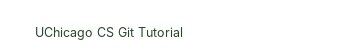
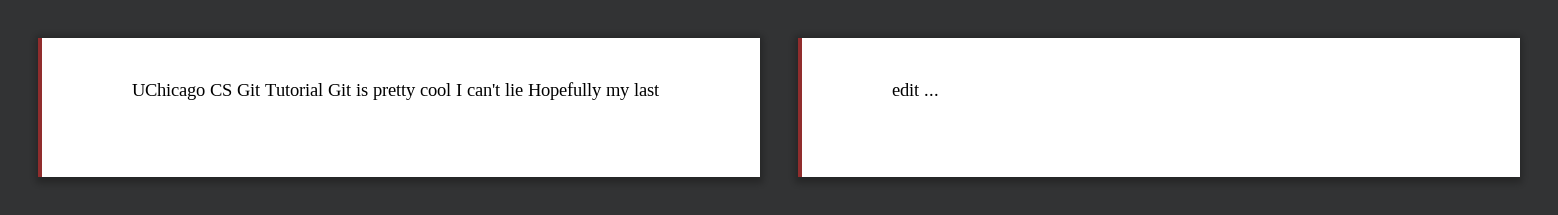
(183, 32) none -> [328,82,939,100] Git is pretty cool I can't lie Hopefully my last edit ...

